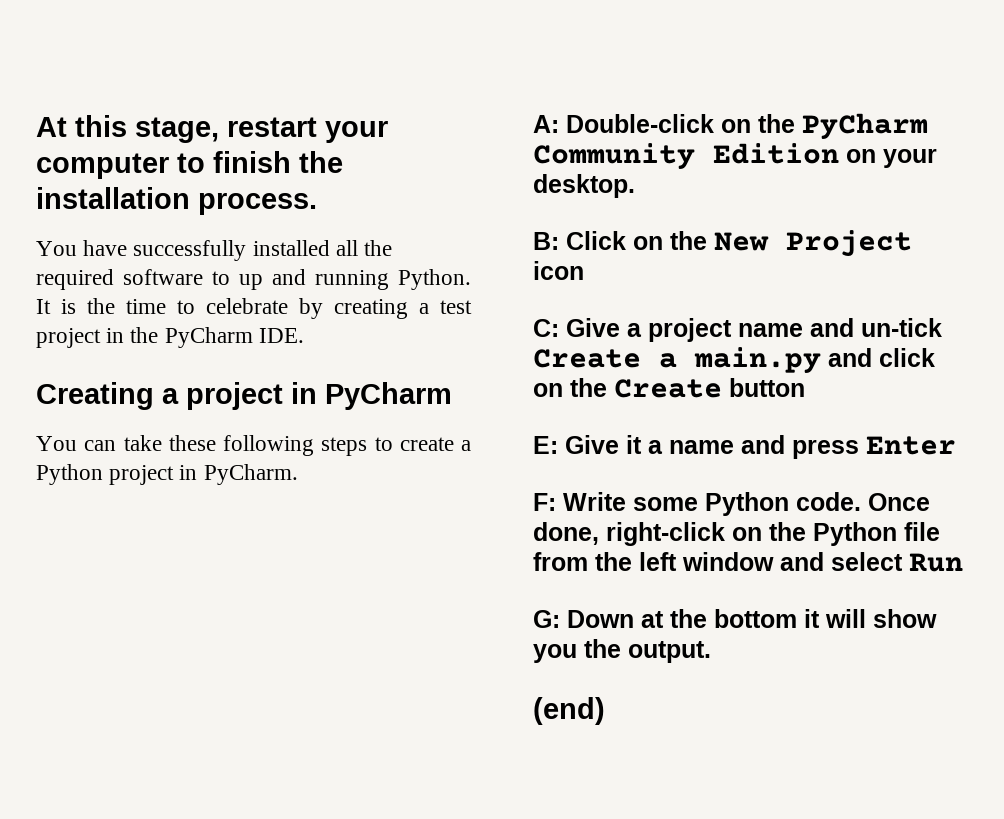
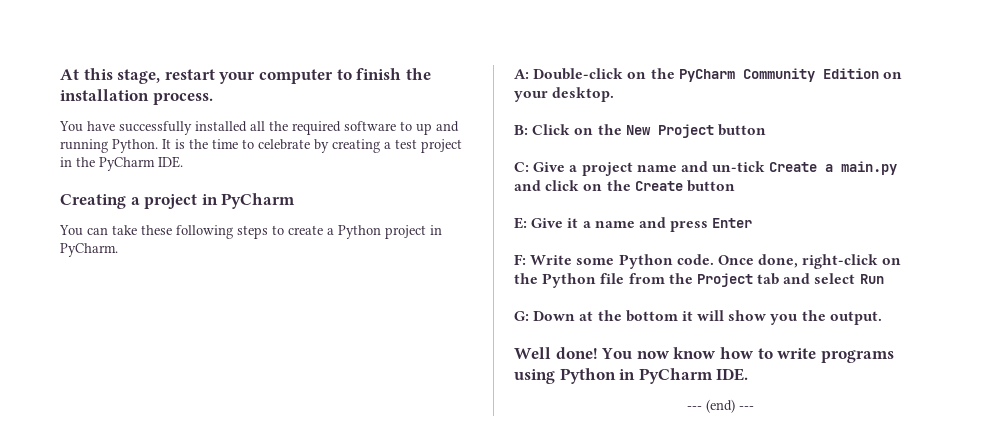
[533,261,584,280] icon -> [717,124,766,136] button
[639,552,774,571] left window -> [696,273,780,287] Project tab
[533,697,605,725] (end) -> [514,347,894,363] [514,368,749,384] [686,399,754,413] Well done! You now know how to write programs using Python in PyCharm IDE. // --- (end) ---

